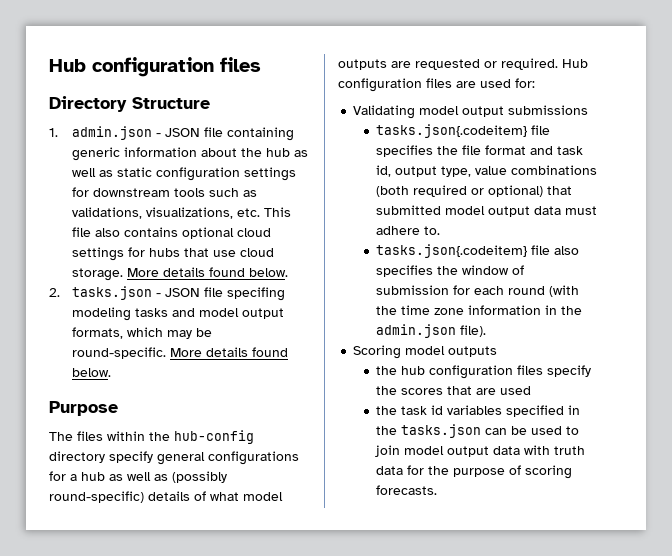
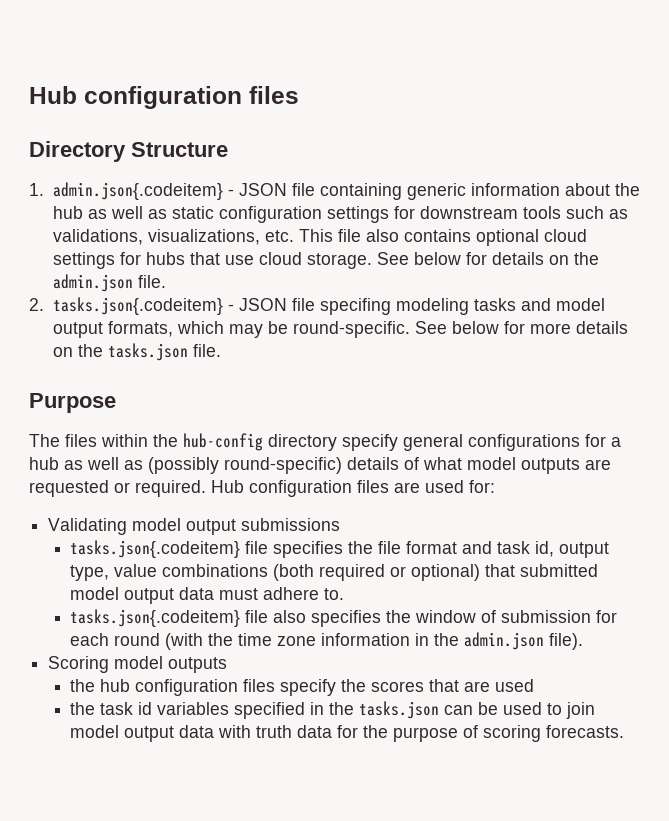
[71,126,152,140] admin.json -> [52,182,223,200] admin.json{.codeitem}
[126,267,288,277] More details found below. -> [376,252,599,265] [52,274,166,292] See below for details on the admin.json file.
[71,286,152,300] tasks.json -> [52,297,223,315] tasks.json{.codeitem}
[169,347,288,357] [71,368,111,377] More details found below. -> [414,321,628,334] [52,343,221,361] See below for more details on the tasks.json file.

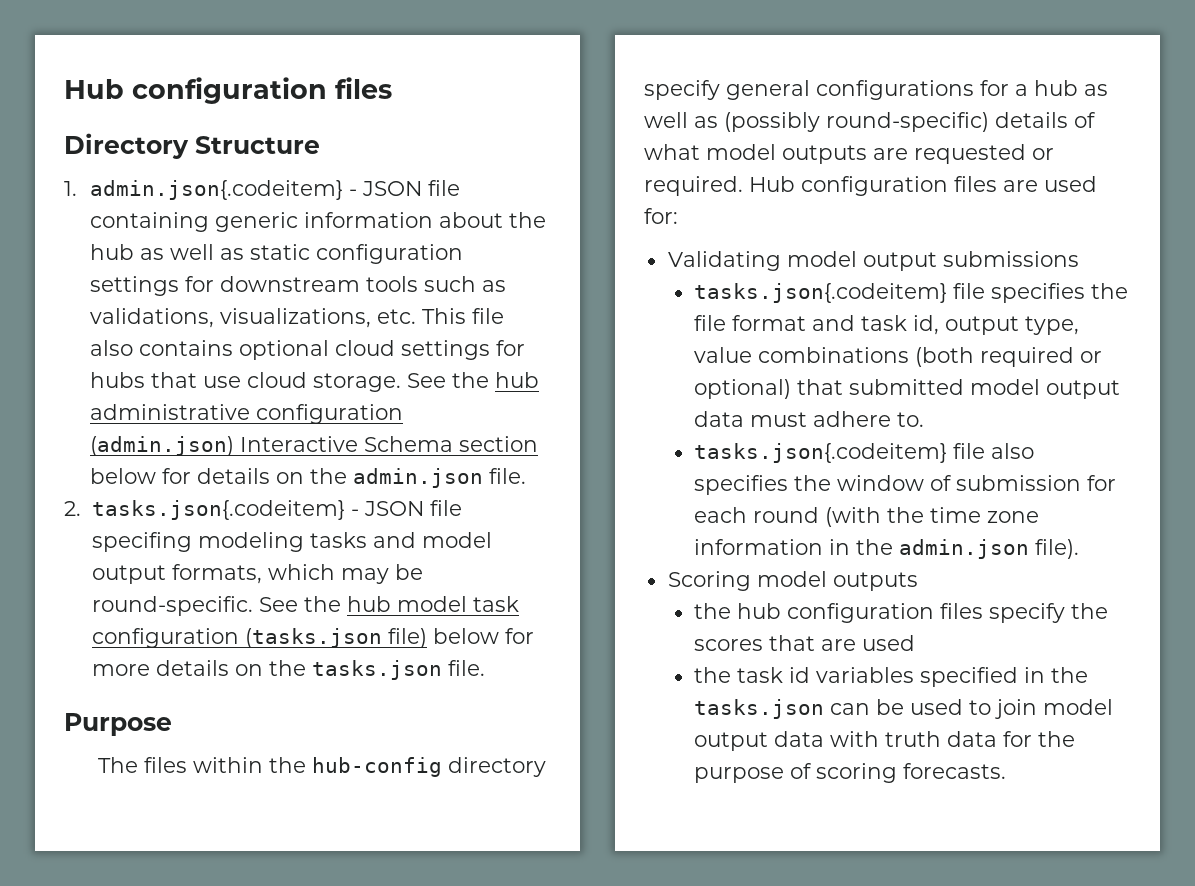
(409, 258) none -> [452,372,540,388] [90,404,404,424] [90,436,539,456] the hub administrative configuration (admin.json) Interactive Schema section
(447, 327) none -> [303,596,519,612] [91,628,427,648] the hub model task configuration (tasks.json file)

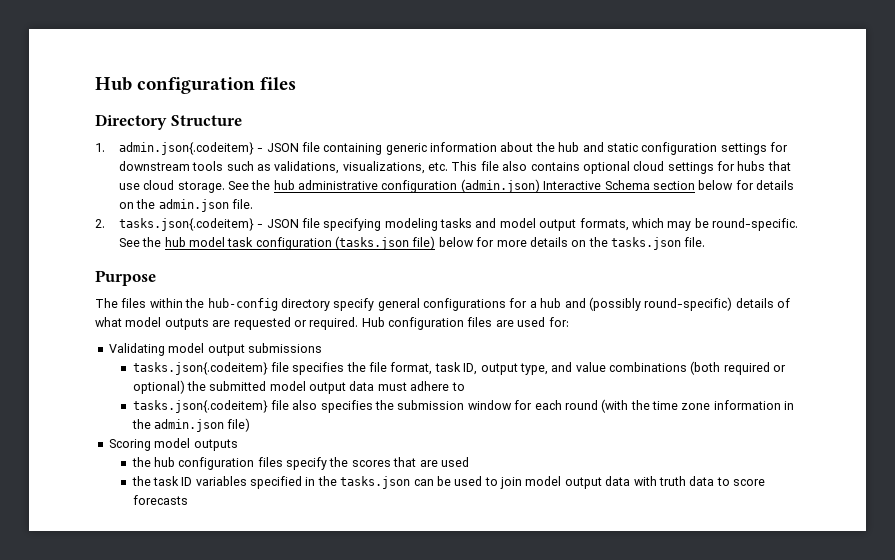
[140,244,245,260] as well as -> [582,142,604,152] and
[91,532,192,552] specifing -> [323,218,382,231] specifying
[1084,84,1108,96] [644,112,718,128] as well as -> [564,298,586,308] and
[732,315,940,335] format and task id, -> [390,362,478,375] format, task ID,
(1080, 325) none -> [551,362,573,372] and
[797,379,844,395] that -> [186,381,206,391] the
[897,412,925,427] to. -> [451,382,465,391] to
[837,475,1082,491] window of submission -> [397,400,512,410] submission window
[1035,539,1080,559] file). -> [227,418,251,432] file)
[789,667,811,683] id -> [181,477,193,486] ID
[1003,731,1076,747] [694,763,1007,783] for the purpose of scoring forecasts. -> [716,477,766,486] [132,495,188,505] to score forecasts

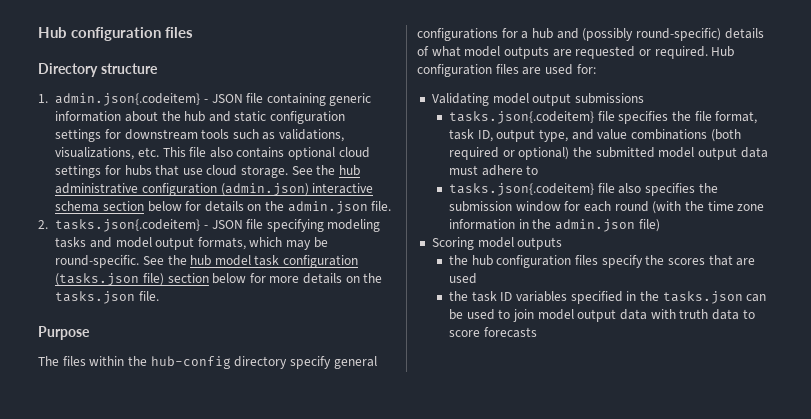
[170,115,242,126] Structure -> [100,63,158,74] structure
[543,180,650,190] Interactive Schema -> [312,183,374,194] [55,201,100,212] interactive schema
(436, 243) none -> [167,273,209,283] section

